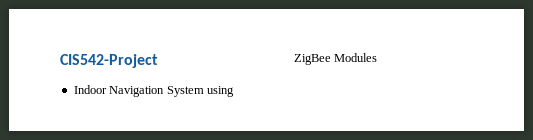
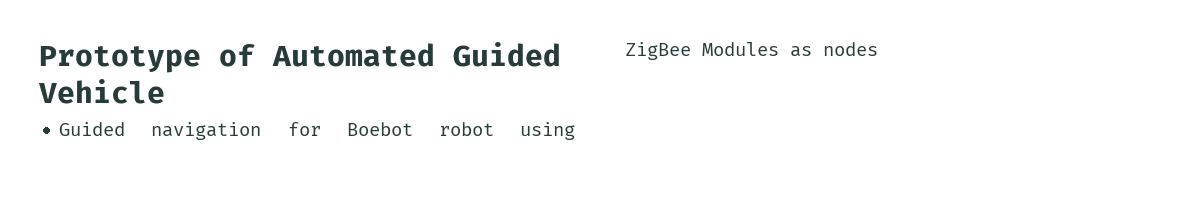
[60,54,158,68] [73,85,204,97] CIS542-Project // Indoor Navigation System -> [39,42,561,73] [38,79,165,104] [59,122,494,140] Prototype of Automated Guided Vehicle // Guided navigation for Boebot robot
(378, 57) none -> [790,42,879,57] as nodes

